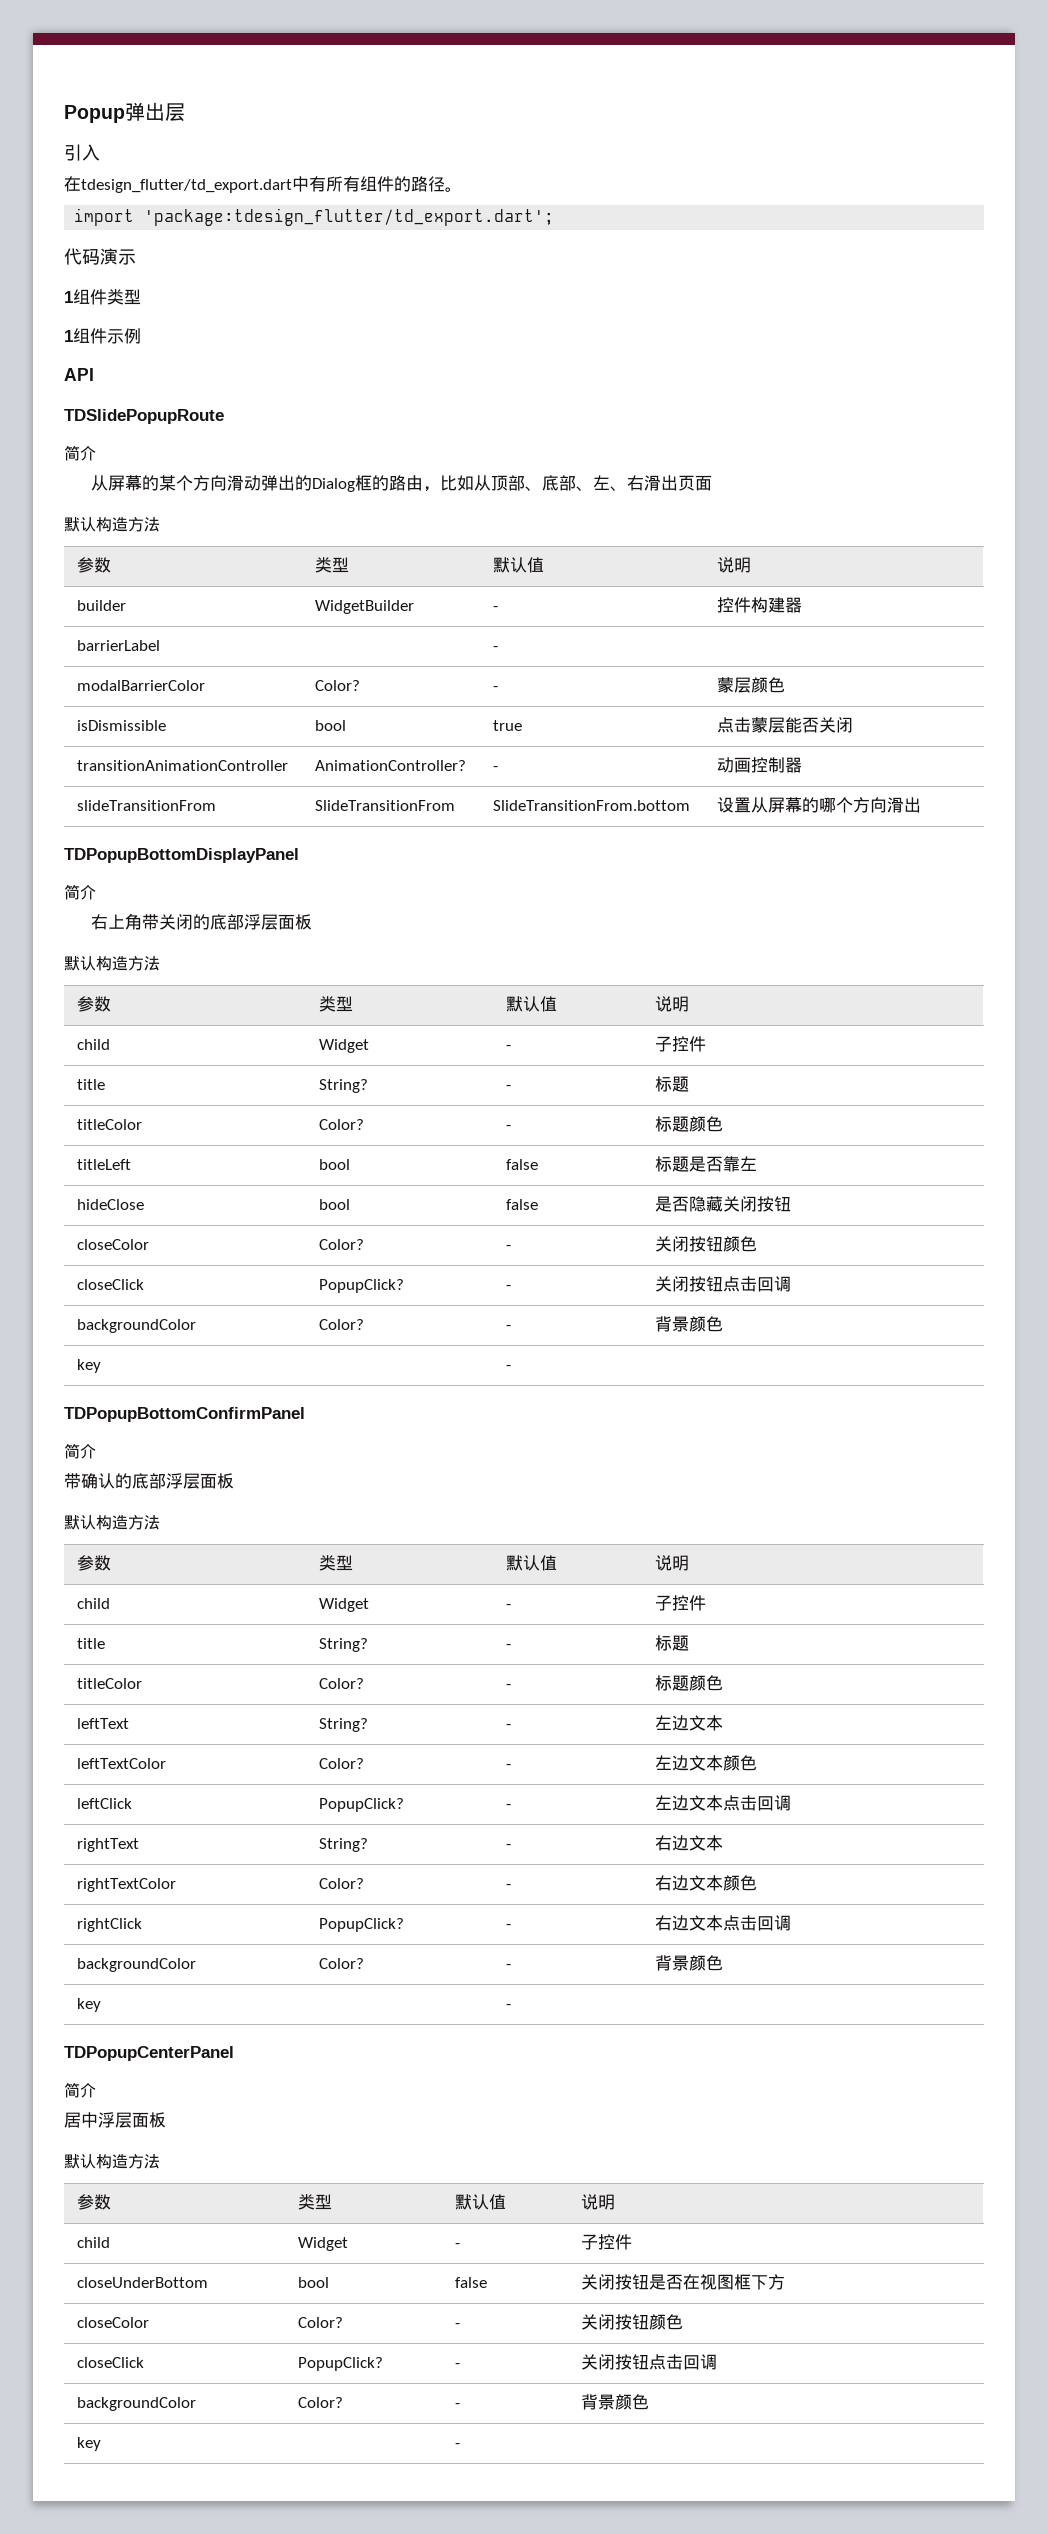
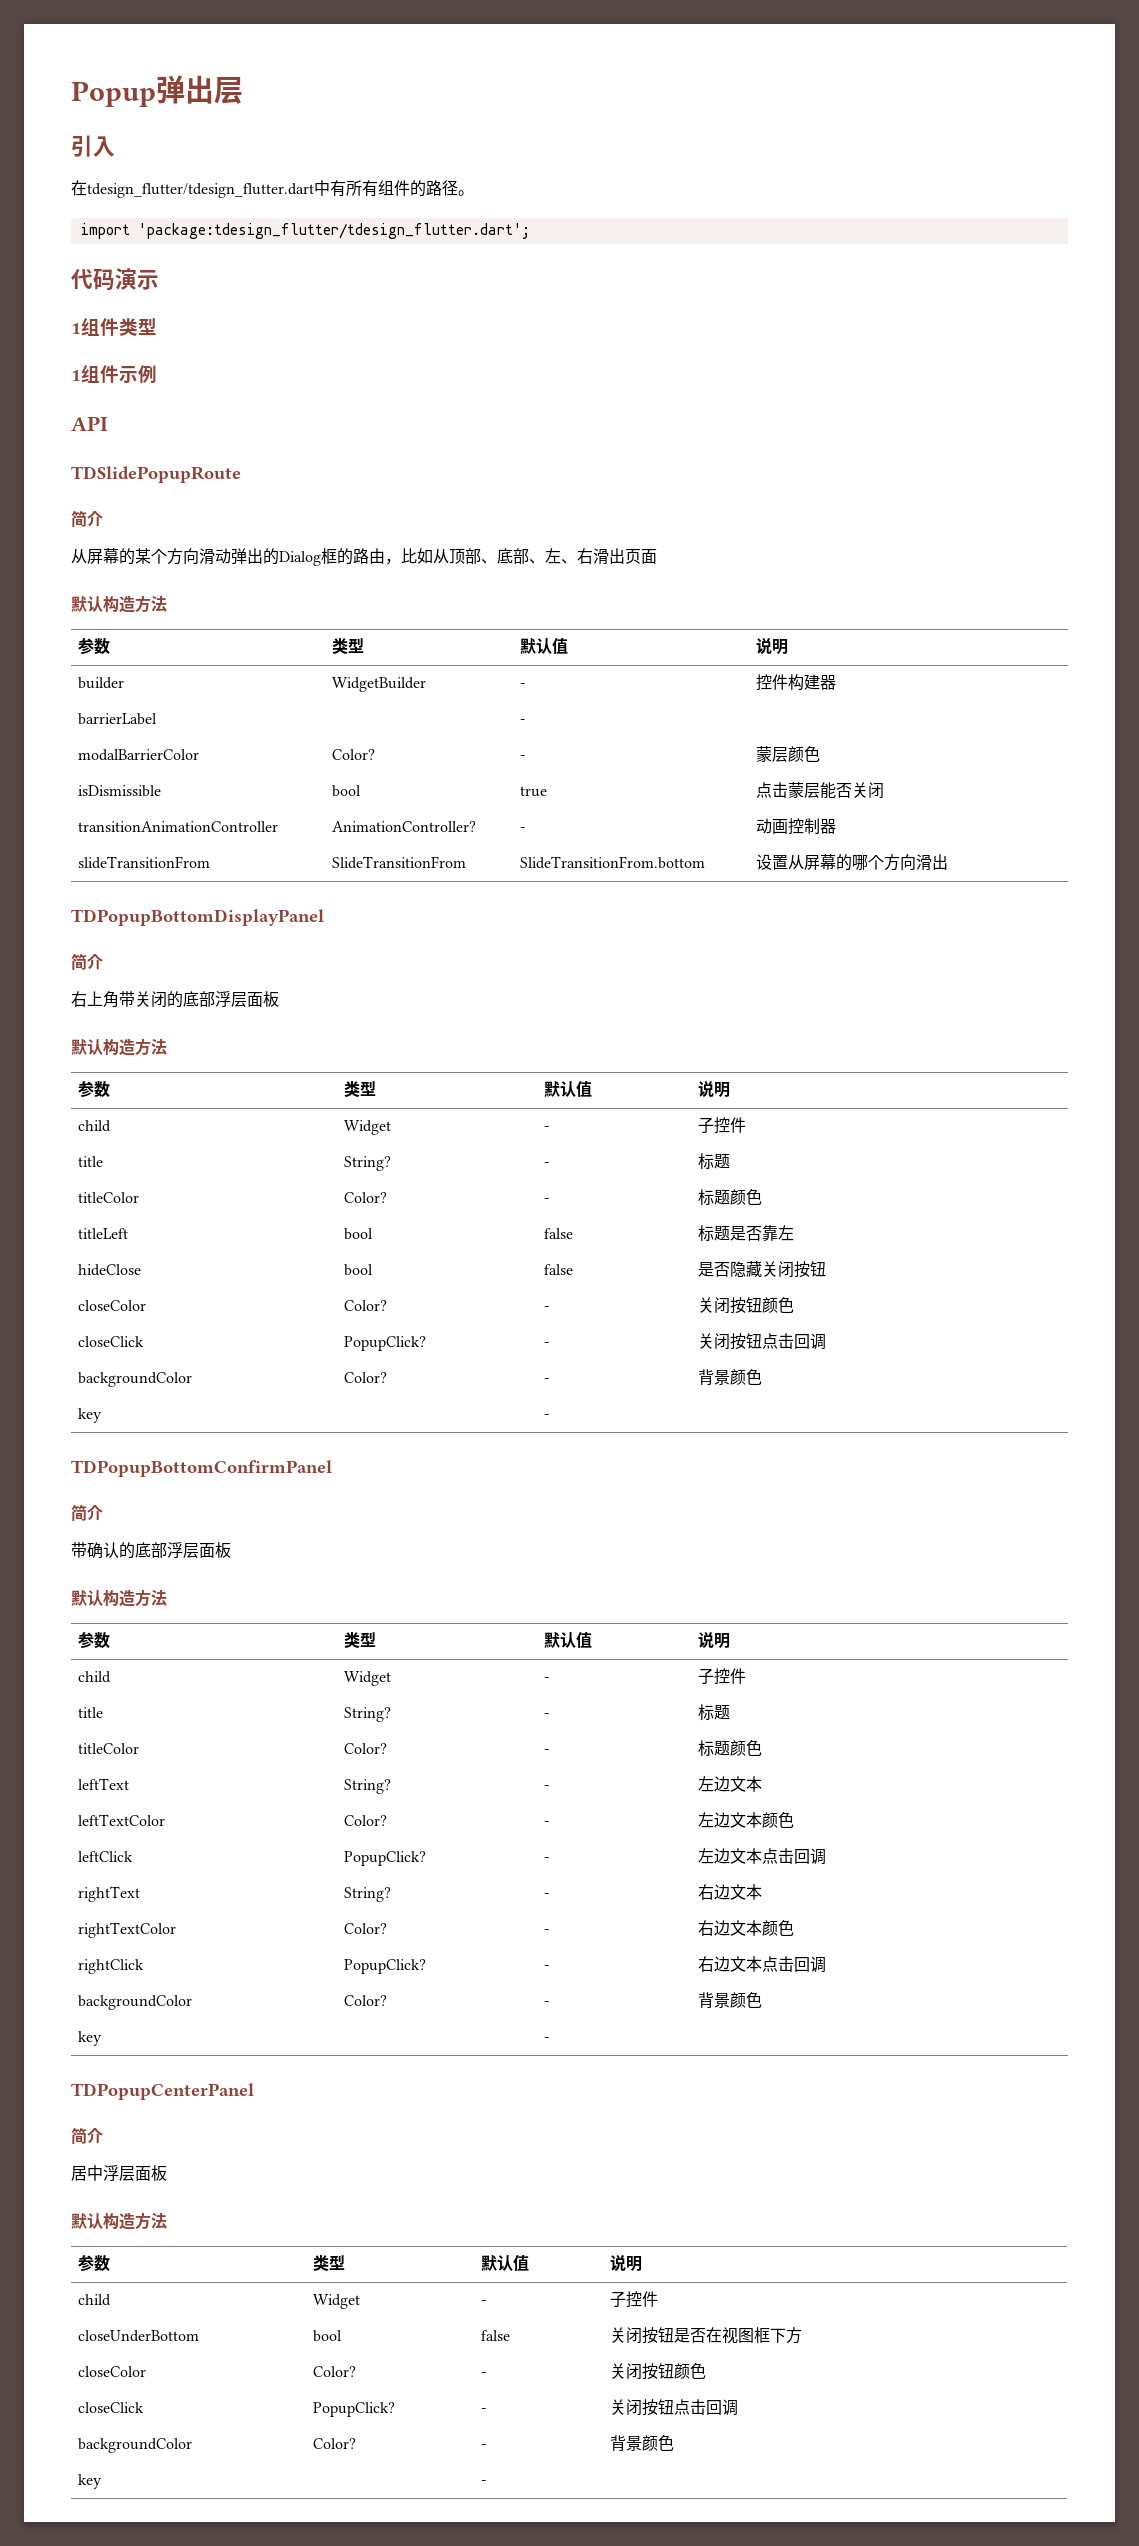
[81,179,292,193] tdesign_flutter/td_export.dart -> [87,183,314,198] tdesign_flutter/tdesign_flutter.dart
[144,208,555,226] 'package:tdesign_flutter/td_export.dart'; -> [137,223,530,239] 'package:tdesign_flutter/tdesign_flutter.dart';

